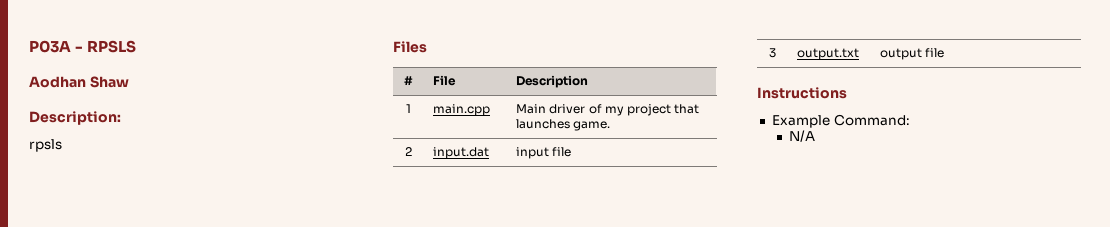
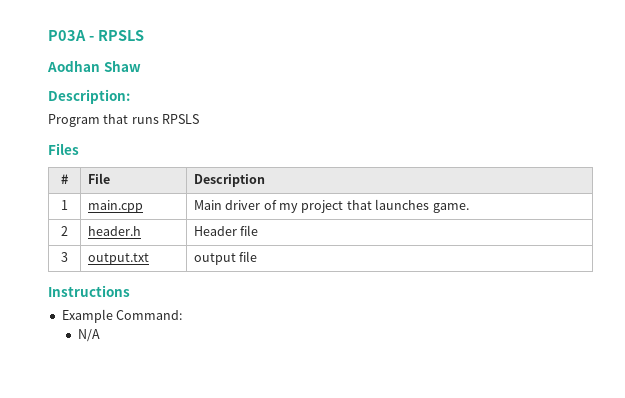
[29,139,62,152] rpsls -> [48,114,200,127] Program that runs RPSLS
[433,147,490,159] [516,147,550,159] input.dat | input -> [87,226,141,236] [193,226,237,236] header.h | Header

